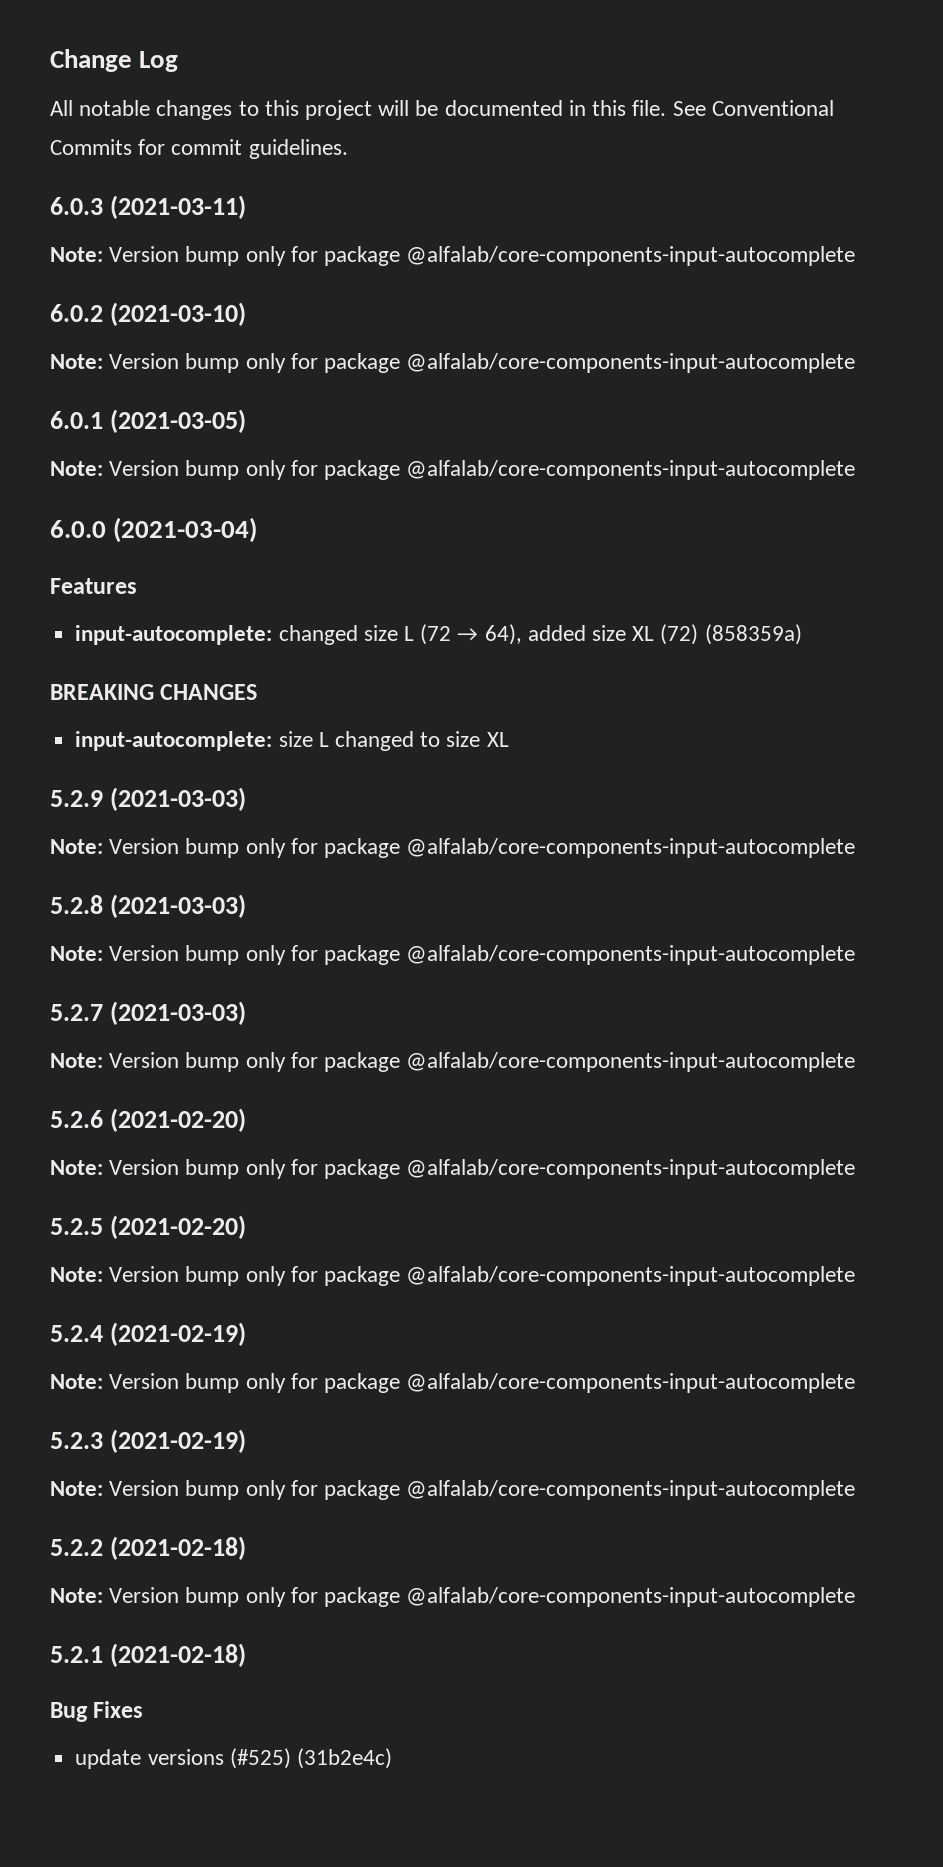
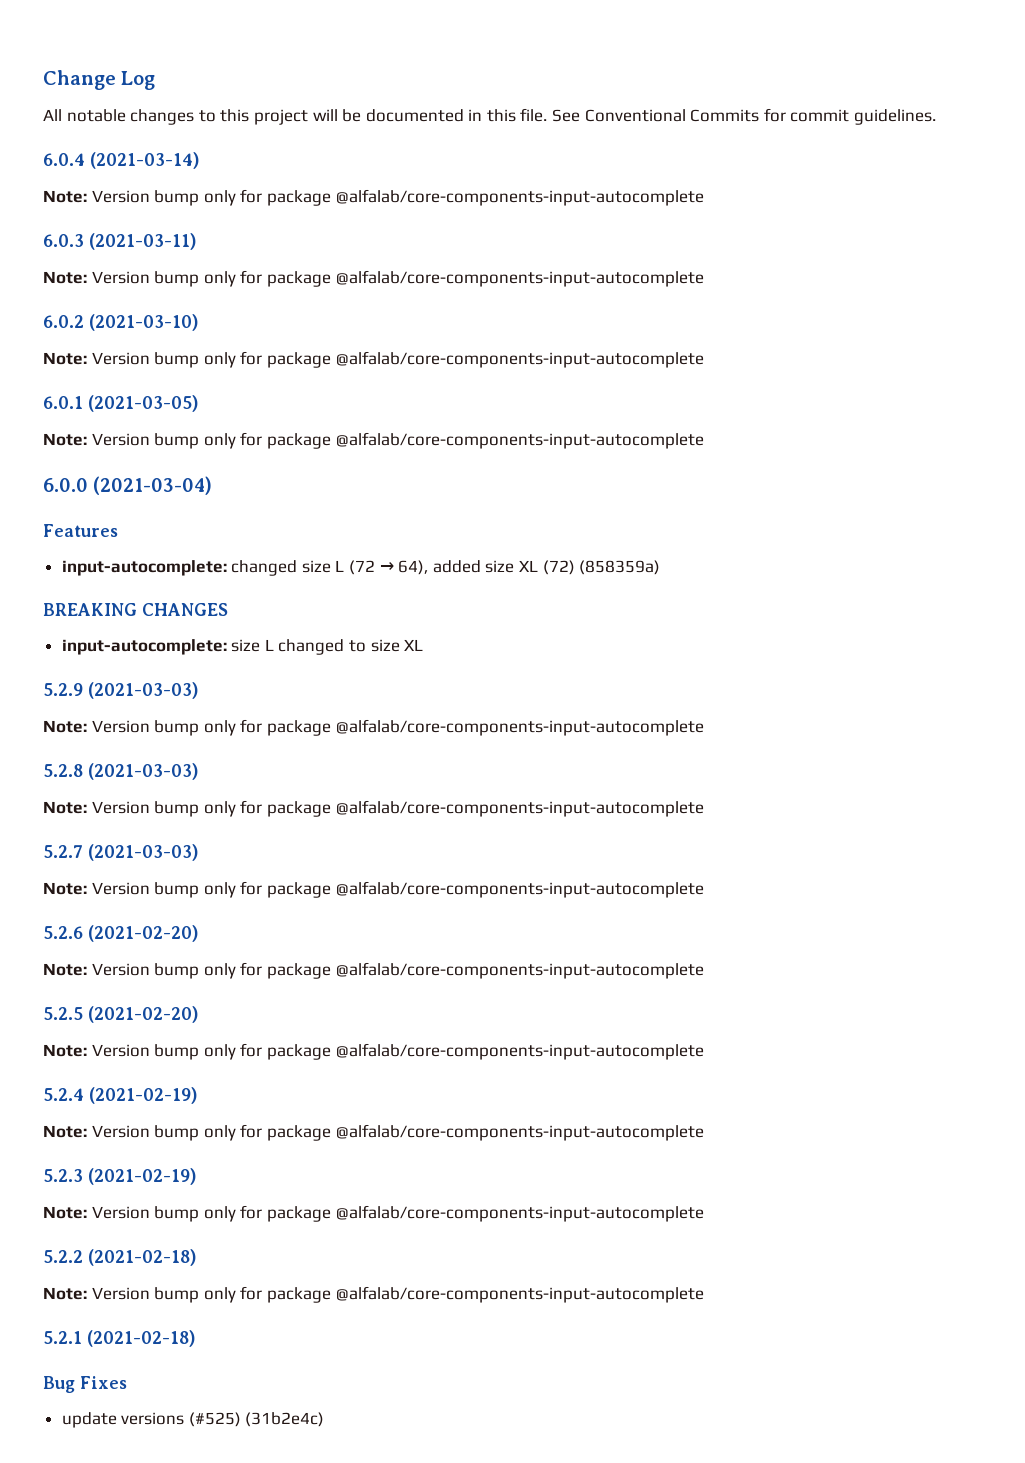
(348, 149) none -> [43,152,200,169] [43,189,704,206] // 6.0.4 (2021-03-14) // Note: Version bump only for package @alfalab/core-components-input-autocomplete

